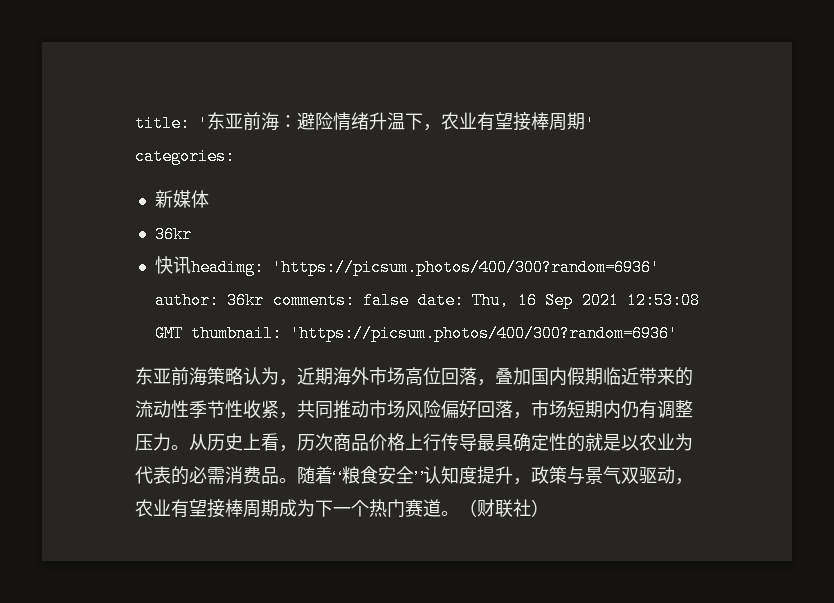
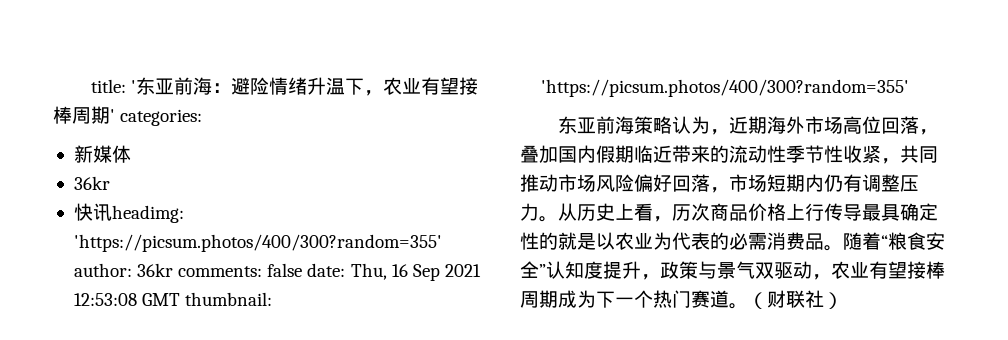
[271,259,660,276] 'https://picsum.photos/400/300?random=6936' -> [73,234,442,252] 'https://picsum.photos/400/300?random=355'
[289,325,678,342] 'https://picsum.photos/400/300?random=6936' -> [540,79,909,97] 'https://picsum.photos/400/300?random=355'

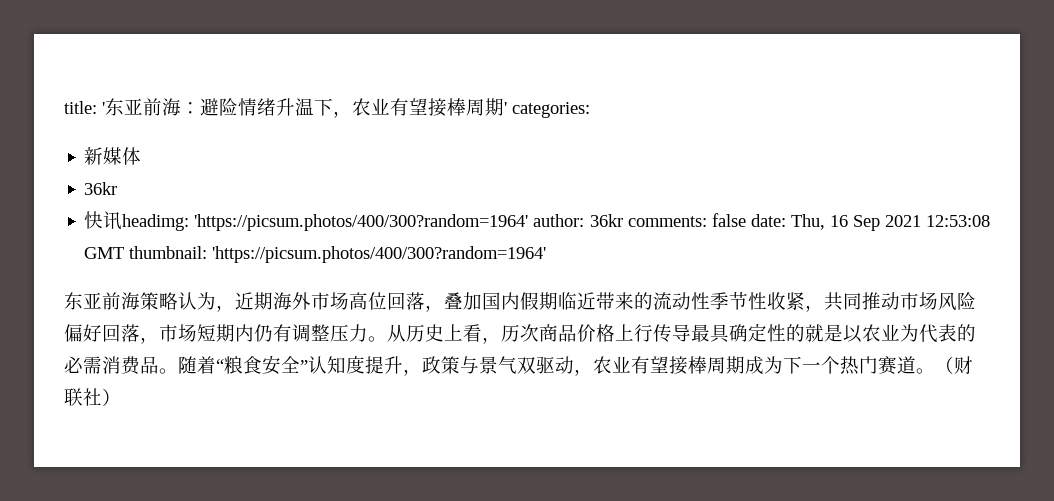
[73,234,442,252] 'https://picsum.photos/400/300?random=355' -> [194,214,529,231] 'https://picsum.photos/400/300?random=1964'
[540,79,909,97] 'https://picsum.photos/400/300?random=355' -> [212,246,547,263] 'https://picsum.photos/400/300?random=1964'

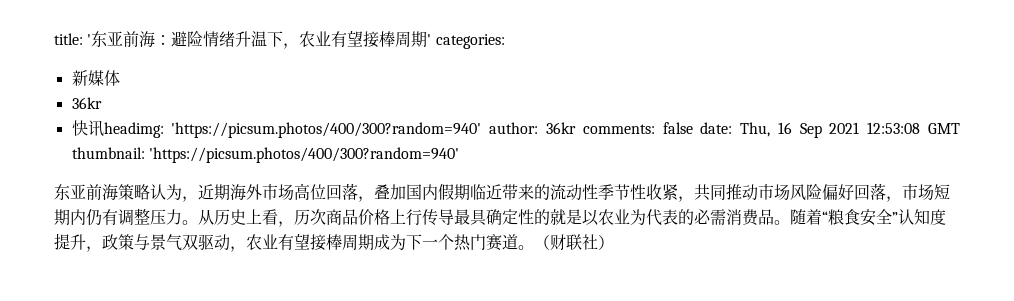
[194,214,529,231] 'https://picsum.photos/400/300?random=1964' -> [171,122,482,138] 'https://picsum.photos/400/300?random=940'
[212,246,547,263] 'https://picsum.photos/400/300?random=1964' -> [148,147,459,163] 'https://picsum.photos/400/300?random=940'

